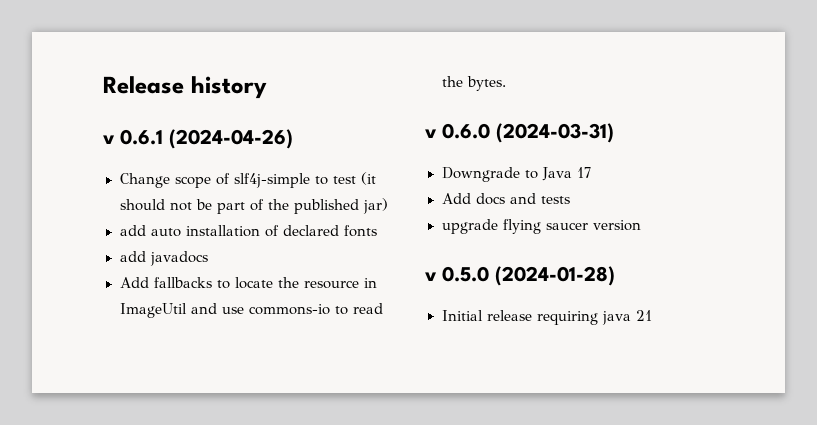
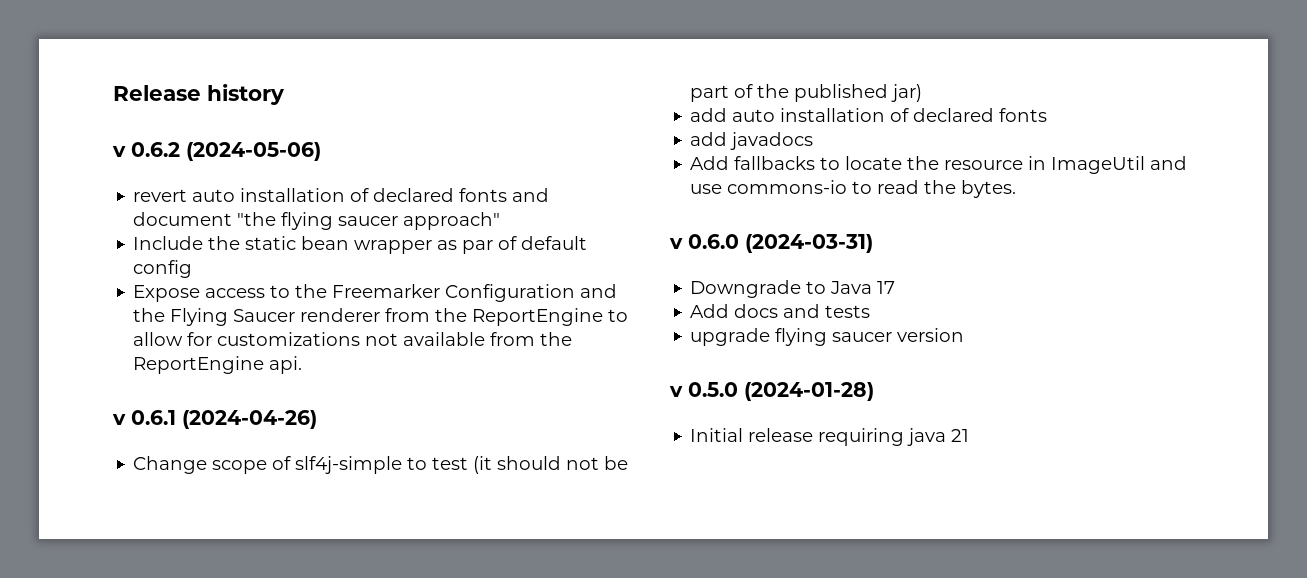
(267, 87) none -> [112,142,321,161] [133,188,550,202] [133,212,501,230] [133,236,588,254] [133,260,193,278] [133,284,618,302] [133,308,629,326] [133,332,573,346] [133,356,303,374] // v 0.6.2 (2024-05-06) // revert auto installation of declared fonts and document "the flying saucer approach" // Include the static bean wrapper as par of default config // Expose access to the Freemarker Configuration and the Flying Saucer renderer from the ReportEngine to allow for customizations not available from the ReportEngine api.

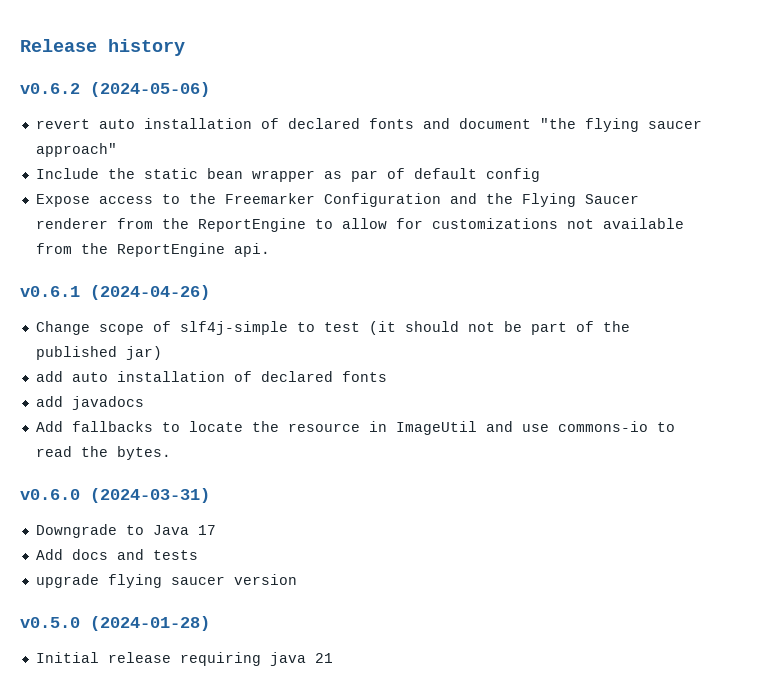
[112,142,180,157] v 0.6.2 -> [20,83,80,94] v0.6.2
[112,410,176,425] v 0.6.1 -> [20,286,80,297] v0.6.1
[669,234,739,249] v 0.6.0 -> [20,489,80,500] v0.6.0
[669,382,738,397] v 0.5.0 -> [20,617,80,628] v0.5.0

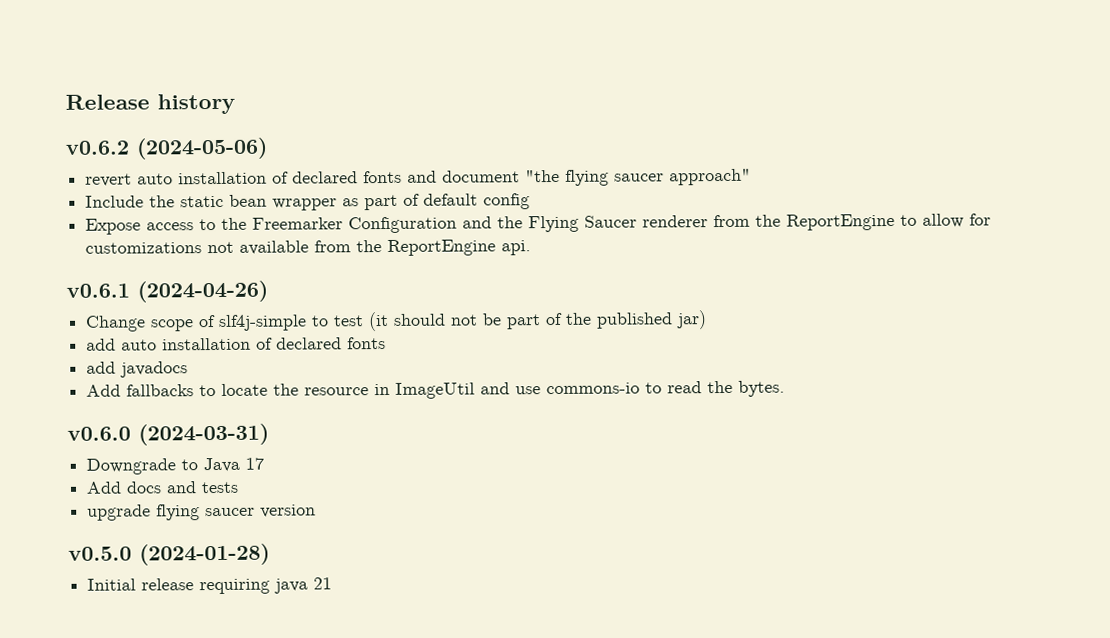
[350,170,378,182] par -> [364,194,399,211] part

